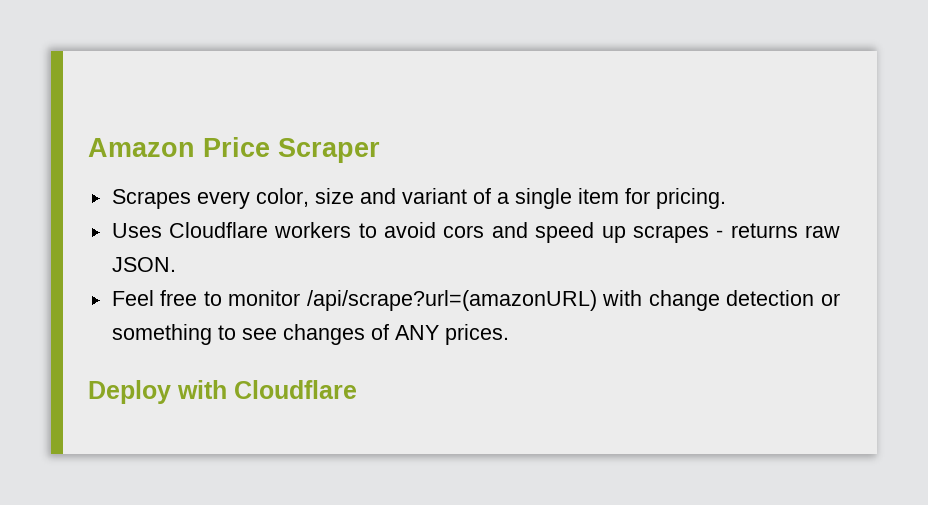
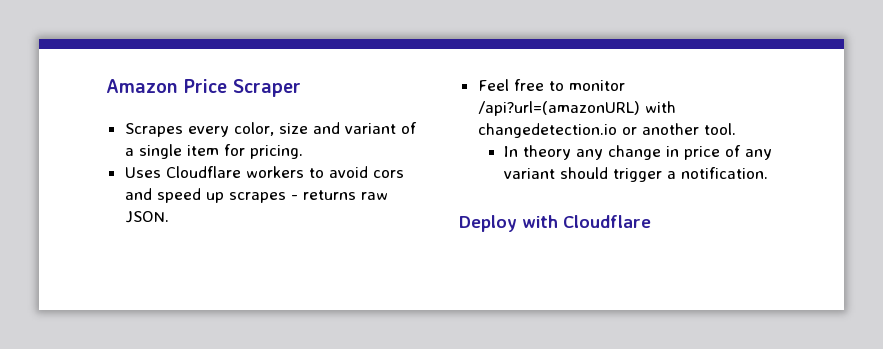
[306,290,841,311] [111,324,509,345] /api/scrape?url=(amazonURL) with change detection or something to see changes of ANY prices. -> [477,101,676,116] [477,123,736,138] [504,145,773,160] [504,167,769,182] /api?url=(amazonURL) with changedetection.io or another tool. // In theory any change in price of any variant should trigger a notification.

